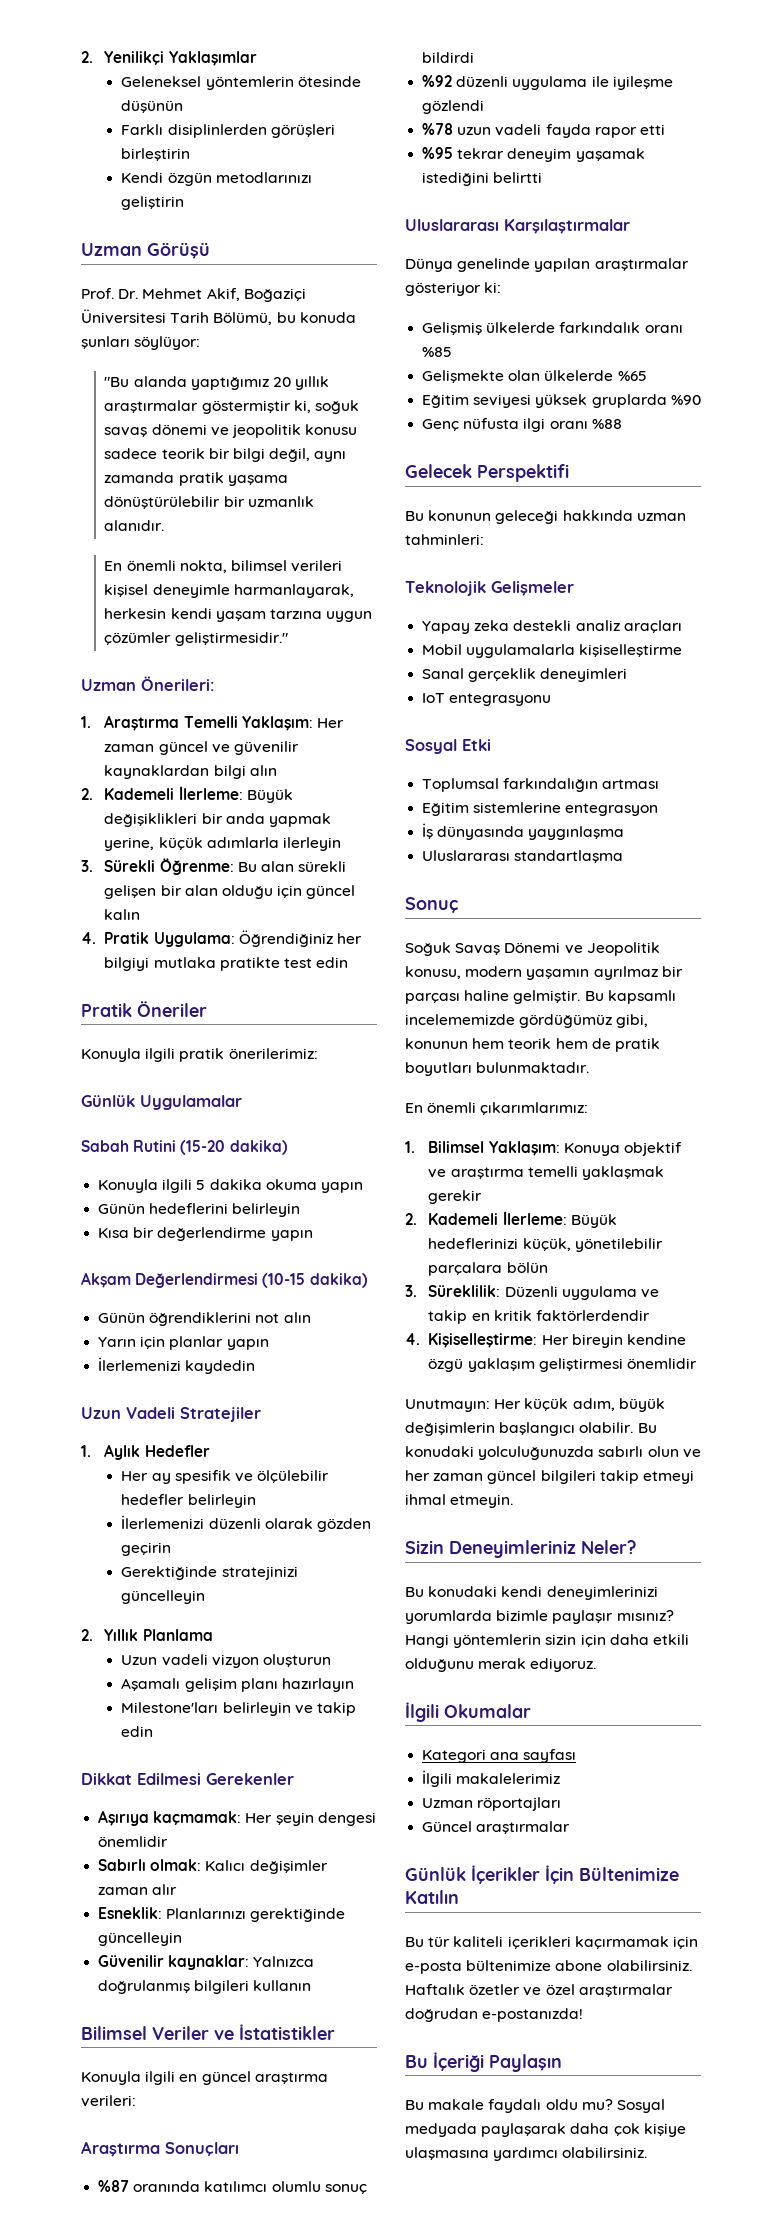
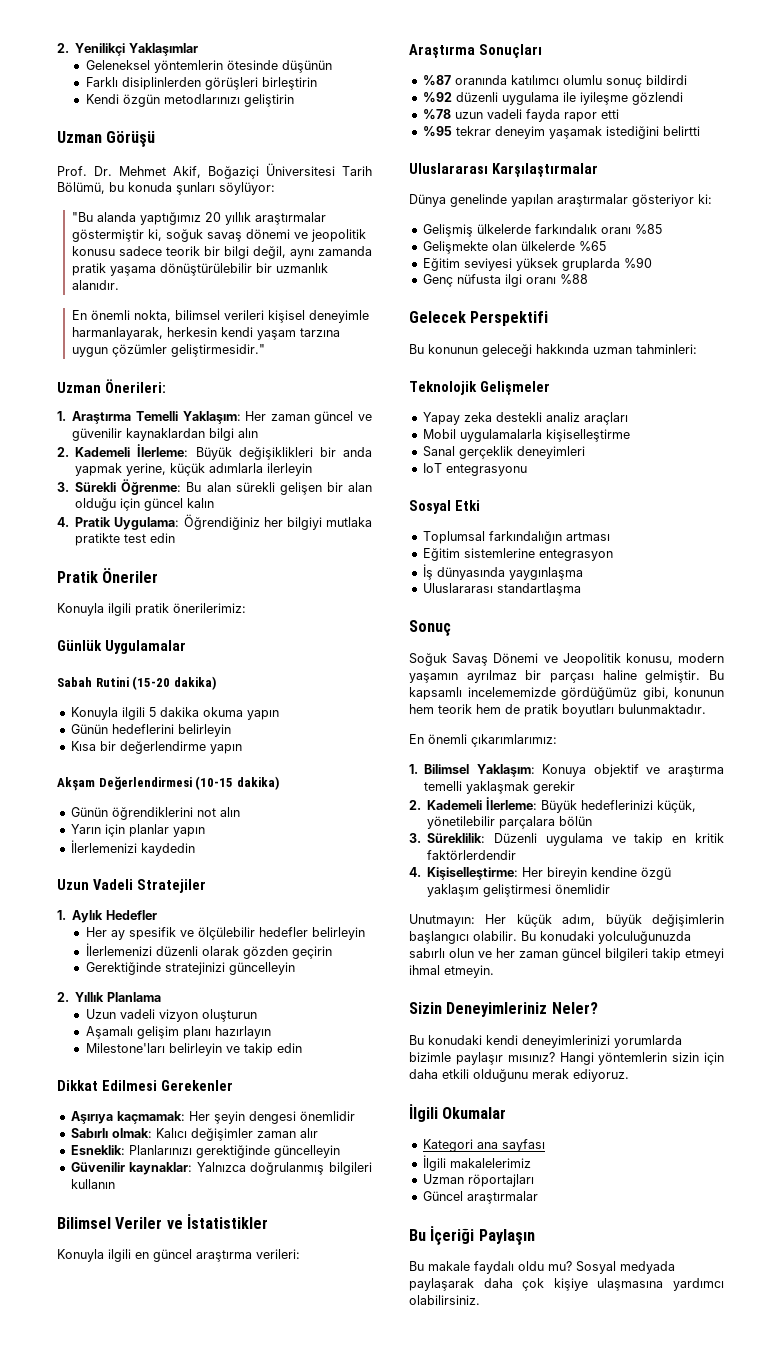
[405,1865,679,1884] [405,1890,459,1904] [405,1936,698,1949] [405,1960,692,1974] [405,1984,673,1997] [405,2008,584,2022] // Günlük İçerikler İçin Bültenimize Katılın // Bu tür kaliteli içerikleri kaçırmamak için e-posta bültenimize abone olabilirsiniz. Haftalık özetler ve özel araştırmalar doğrudan e-postanızda! -> (538, 1197) none

